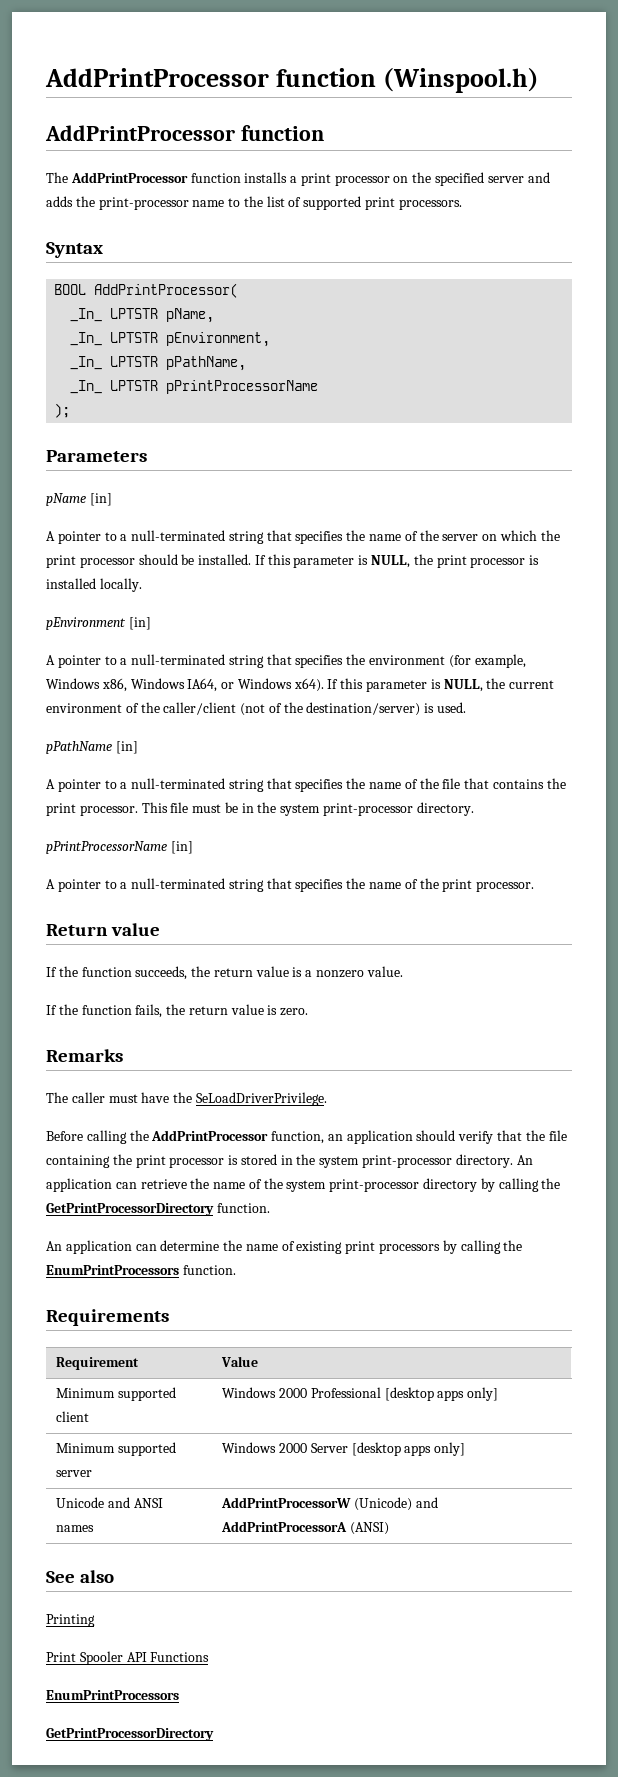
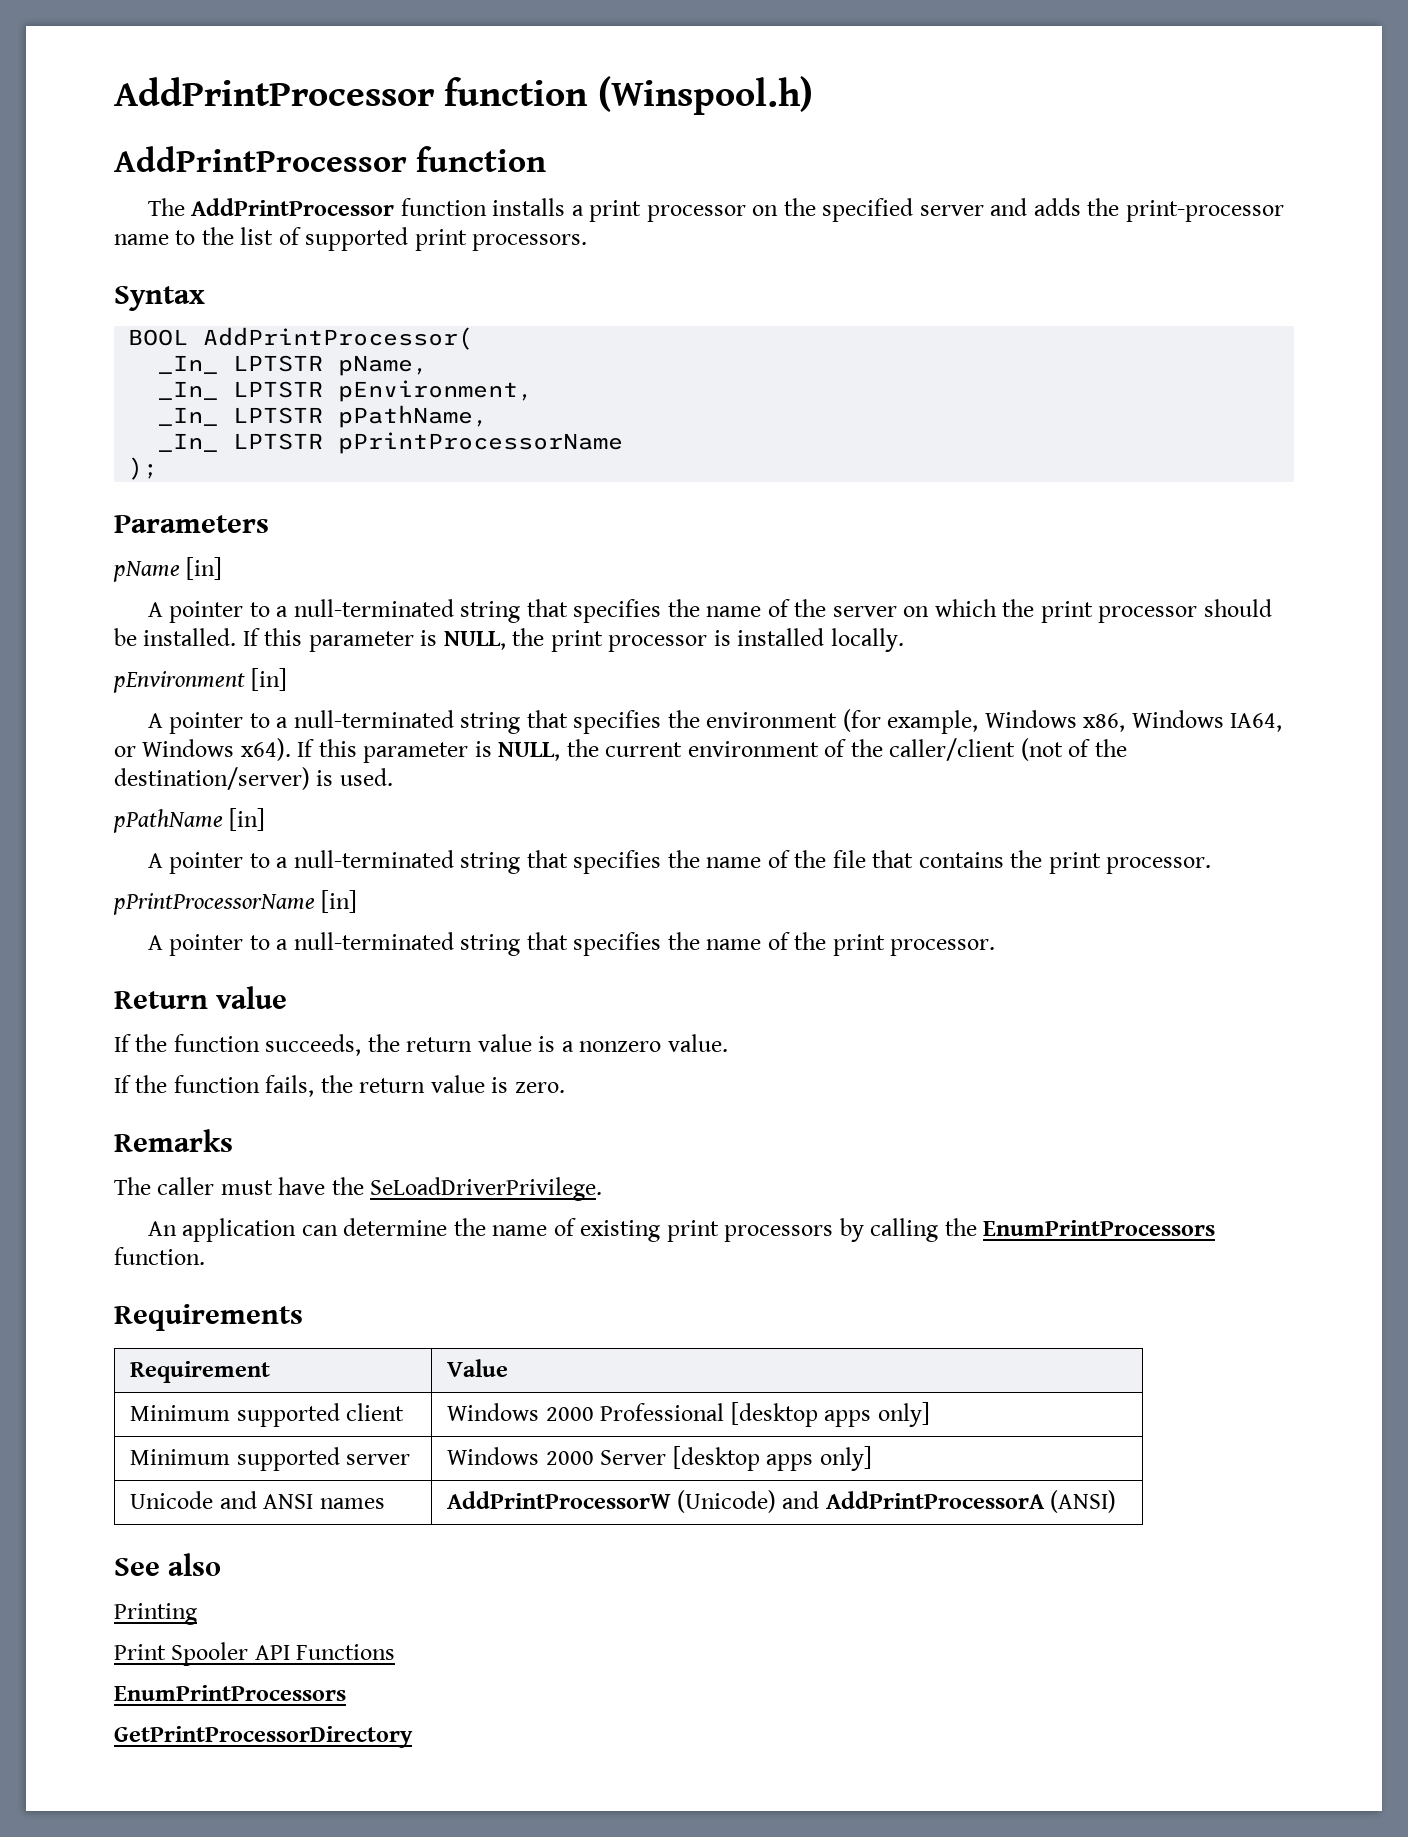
[141,802,474,816] This file must be in the system print-processor directory. -> (1212, 865) none
[46,1130,567,1144] [46,1154,533,1168] [46,1178,561,1192] [46,1203,270,1216] // Before calling the AddPrintProcessor function, an application should verify that the file containing the print processor is stored in the system print-processor directory. An application can retrieve the name of the system print-processor directory by calling the GetPrintProcessorDirectory function. -> (603, 1189) none

